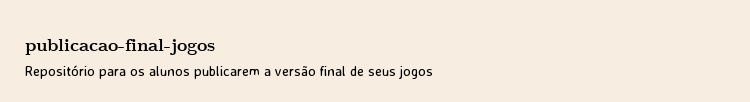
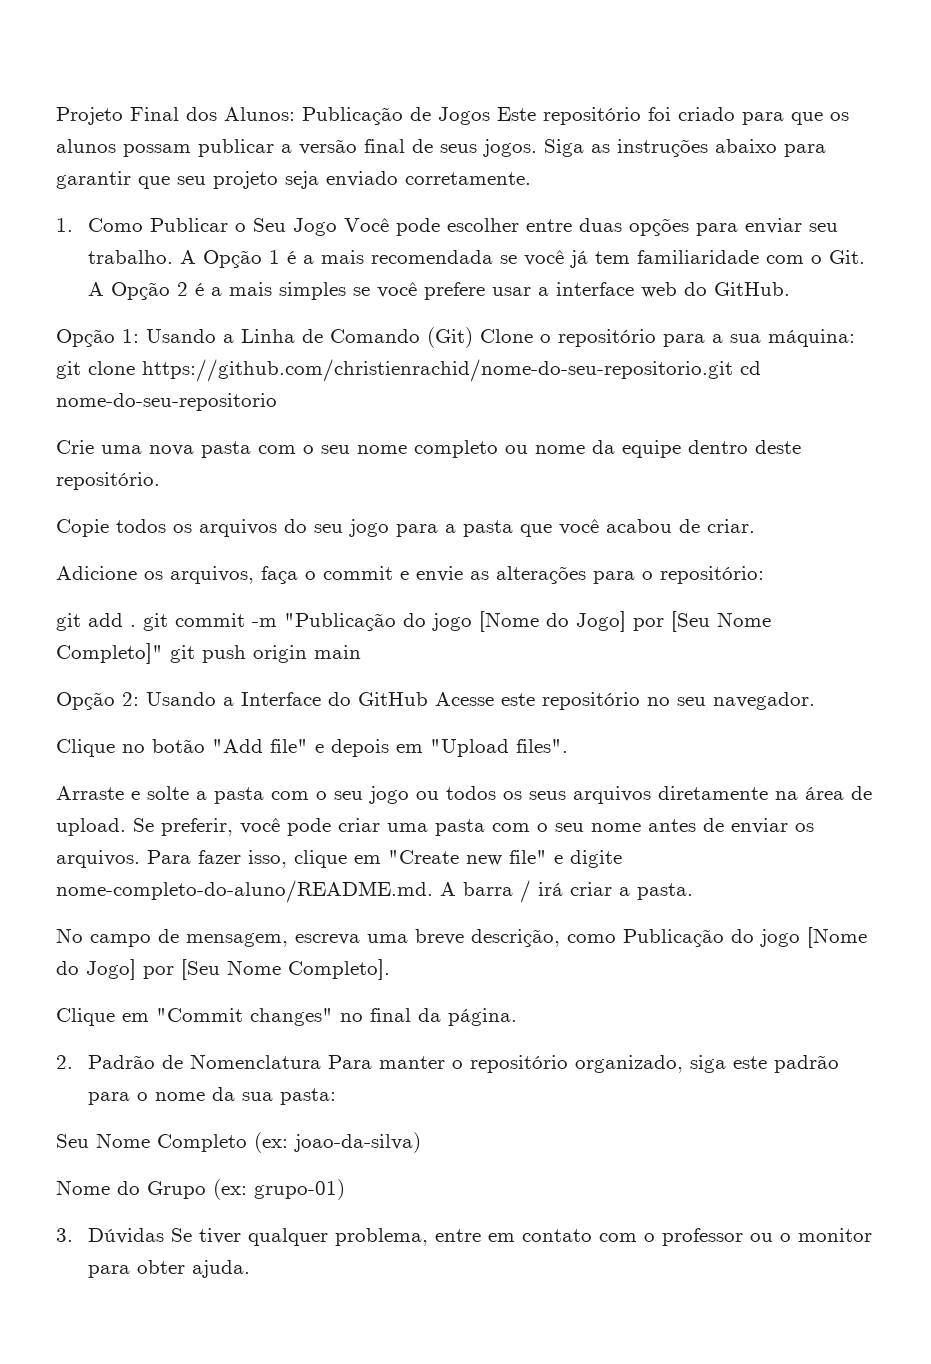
[25,39,215,55] [25,65,260,79] publicacao-final-jogos // Repositório para os alunos publicarem -> [56,107,849,125] [56,139,274,157] Projeto Final dos Alunos: Publicação de Jogos Este repositório foi criado para que os alunos possam publicar
[399,65,433,79] jogos -> [483,139,826,157] [56,171,531,189] [56,218,838,236] [87,250,865,268] [87,282,790,300] [56,327,855,348] [56,359,761,382] [56,393,277,411] [56,440,801,458] [56,472,160,490] [56,519,755,537] [56,566,764,584] [56,611,771,632] [56,643,361,664] [56,692,815,710] [56,739,568,757] [56,786,872,804] [56,818,814,836] [56,850,622,868] [56,880,693,903] [56,927,867,948] [56,959,390,980] [56,1008,517,1026] [56,1054,839,1073] [87,1087,336,1105] [56,1132,421,1153] [56,1179,345,1200] [56,1228,872,1246] [87,1260,250,1278] jogos. Siga as instruções abaixo para garantir que seu projeto seja enviado corretamente. // 1. Como Publicar o Seu Jogo Você pode escolher entre duas opções para enviar seu trabalho. A Opção 1 é a mais recomendada se você já tem familiaridade com o Git. A Opção 2 é a mais simples se você prefere usar a interface web do GitHub. // Opção 1: Usando a Linha de Comando (Git) Clone o repositório para a sua máquina: git clone https://github.com/christienrachid/nome-do-seu-repositorio.git cd nome-do-seu-repositorio // Crie uma nova pasta com o seu nome completo ou nome da equipe dentro deste repositório. // Copie todos os arquivos do seu jogo para a pasta que você acabou de criar. // Adicione os arquivos, faça o commit e envie as alterações para o repositório: // git add . git commit -m "Publicação do jogo [Nome do Jogo] por [Seu Nome Completo]" git push origin main // Opção 2: Usando a Interface do GitHub Acesse este repositório no seu navegador. // Clique no botão "Add file" e depois em "Upload files". // Arraste e solte a pasta com o seu jogo ou todos os seus arquivos diretamente na área de upload. Se preferir, você pode criar uma pasta com o seu nome antes de enviar os arquivos. Para fazer isso, clique em "Create new file" e digite nome-completo-do-aluno/README.md. A barra / irá criar a pasta. // No campo de mensagem, escreva uma breve descrição, como Publicação do jogo [Nome do Jogo] por [Seu Nome Completo]. // Clique em "Commit changes" no final da página. // 2. Padrão de Nomenclatura Para manter o repositório organizado, siga este padrão para o nome da sua pasta: // Seu Nome Completo (ex: joao-da-silva) // Nome do Grupo (ex: grupo-01) // 3. Dúvidas Se tiver qualquer problema, entre em contato com o professor ou o monitor para obter ajuda.

